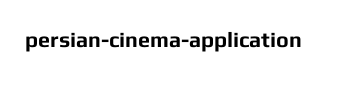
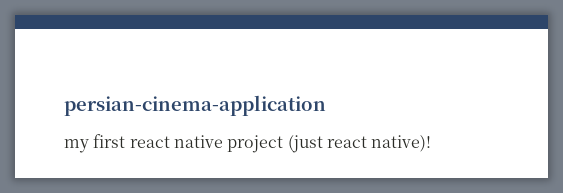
(302, 41) none -> [64,134,432,153] // my first react native project (just react native)!

